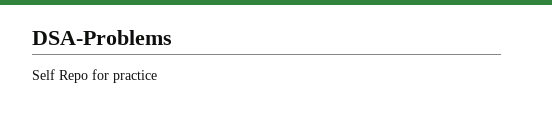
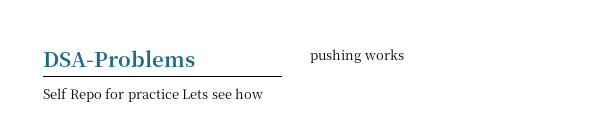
(157, 76) none -> [182,88,264,99] [310,49,404,63] Lets see how pushing works

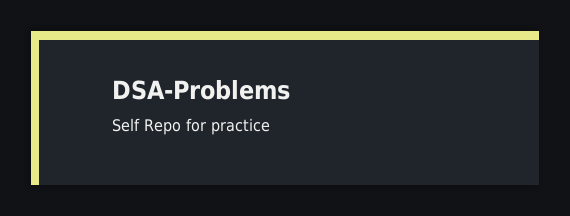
[182,88,264,99] [310,49,404,63] Lets see how pushing works -> (270, 126) none

